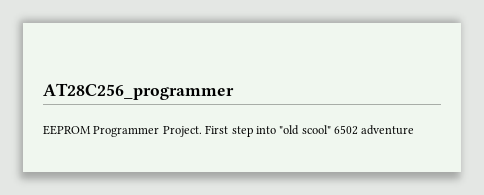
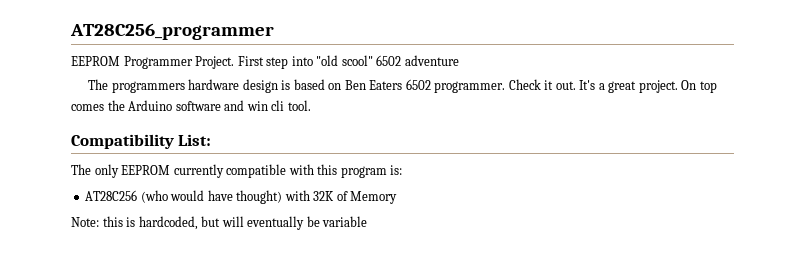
(415, 130) none -> [88,79,717,93] [71,100,311,111] [71,134,212,149] [71,164,403,178] [85,190,398,204] [71,216,368,230] // The programmers hardware design is based on Ben Eaters 6502 programmer. Check it out. It's a great project. On top comes the Arduino software and win cli tool. // Compatibility List: // The only EEPROM currently compatible with this program is: // AT28C256 (who would have thought) with 32K of Memory // Note: this is hardcoded, but will eventually be variable

